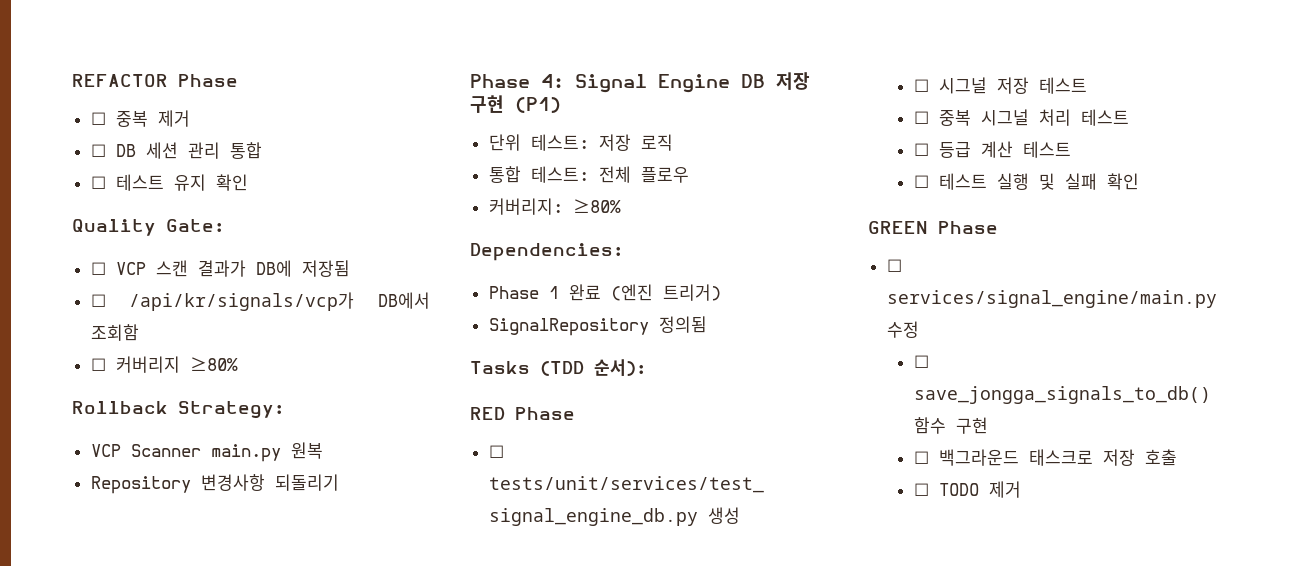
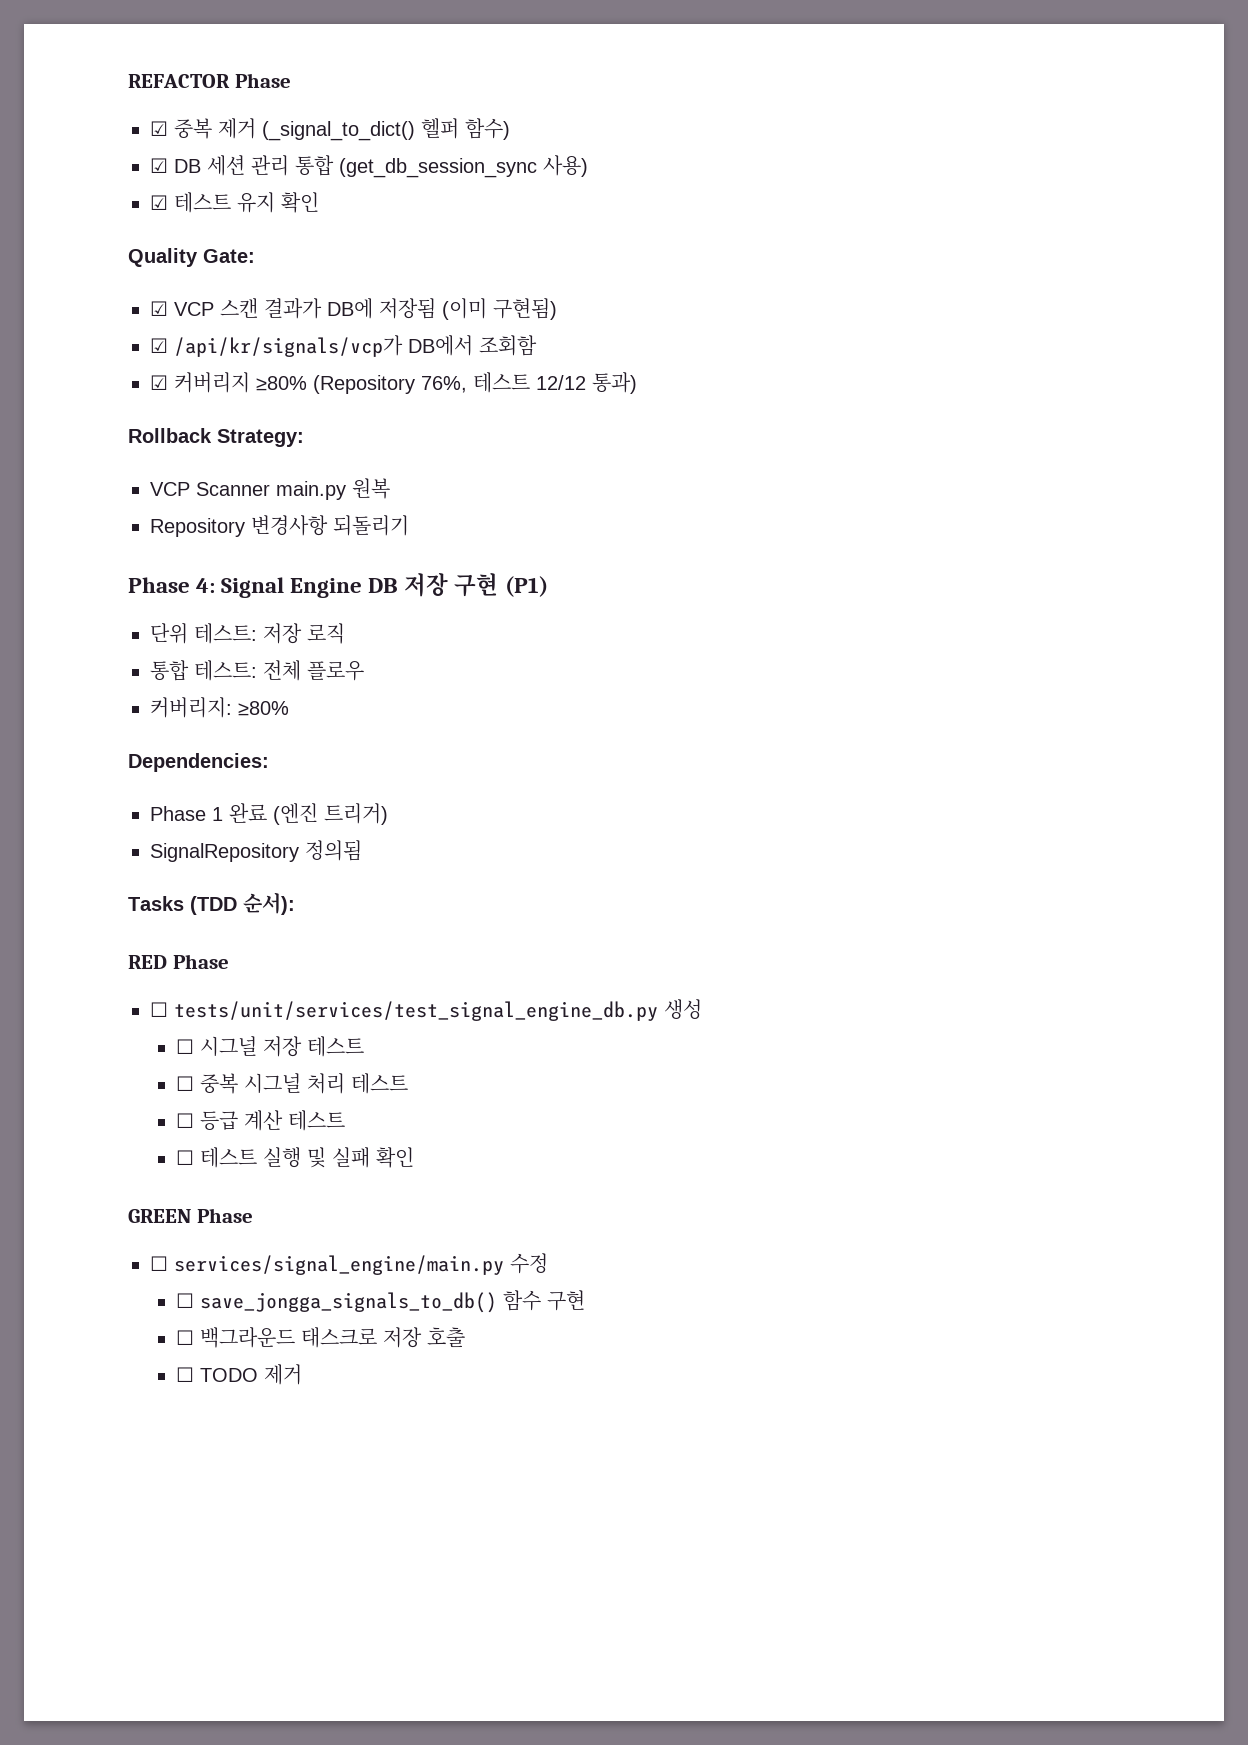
[90,112,106,125] ☐ -> [150,121,168,136] ☑
[90,144,106,157] // ☐ -> [262,118,510,141] [150,158,168,173] (_signal_to_dict() 헬퍼 함수) // ☑
[90,176,106,189] // ☐ -> [339,155,588,178] [150,195,168,210] (get_db_session_sync 사용) // ☑
[90,262,106,275] ☐ -> [150,301,168,316] ☑
[90,294,106,307] // ☐ -> [442,298,557,320] [150,338,168,353] (이미 구현됨) // ☑
[90,358,106,371] ☐ -> [150,375,168,390] ☑
(238, 364) none -> [313,372,637,394] (Repository 76%, 테스트 12/12 통과)

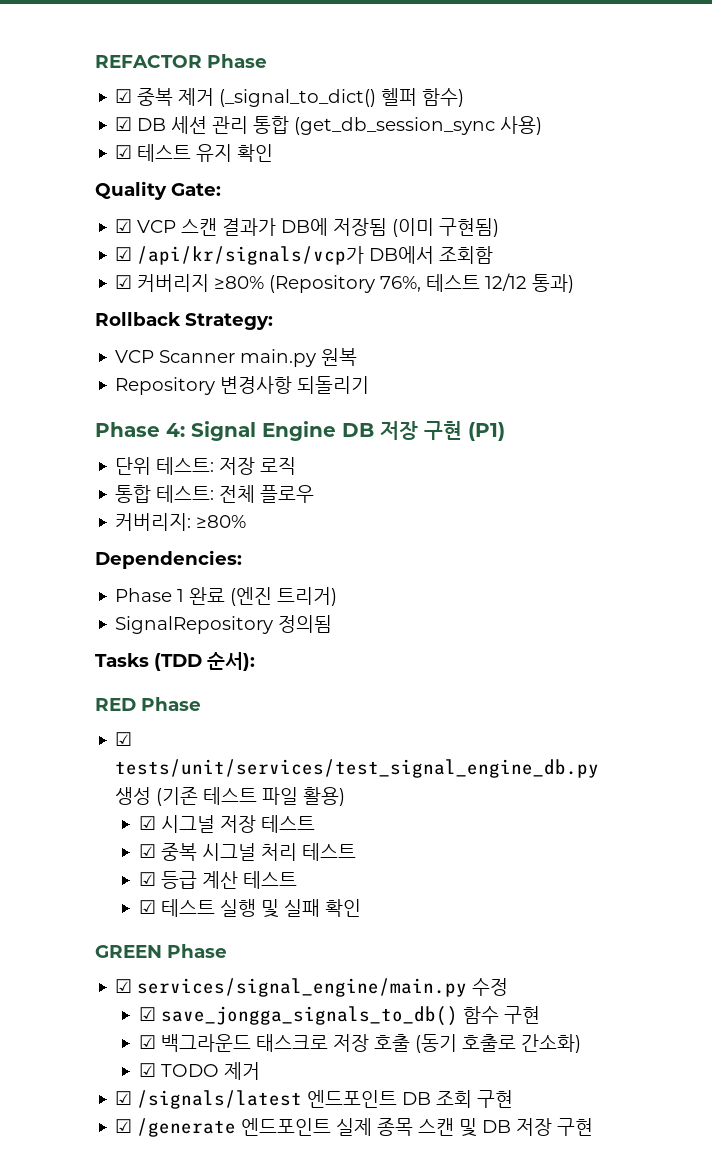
[150,1002,168,1017] ☐ -> [115,732,133,746] ☑
[175,1039,194,1054] // ☐ -> [156,787,346,806] [138,816,156,830] (기존 테스트 파일 활용) // ☑
[175,1076,194,1091] ☐ -> [138,844,156,858] ☑
[175,1113,194,1128] ☐ -> [138,872,156,886] ☑
[175,1150,194,1165] ☐ -> [138,900,156,914] ☑
[150,1256,168,1271] ☐ -> [115,979,133,993] ☑
[175,1293,194,1308] ☐ -> [138,1007,156,1021] ☑
[175,1330,194,1345] ☐ -> [138,1035,156,1049] ☑
[175,1364,302,1385] // ☐ TODO 제거 -> [414,1034,581,1053] [138,1062,260,1080] [115,1090,514,1109] [115,1118,594,1137] (동기 호출로 간소화) // ☑ TODO 제거 // ☑ /signals/latest 엔드포인트 DB 조회 구현 // ☑ /generate 엔드포인트 실제 종목 스캔 및 DB 저장 구현

